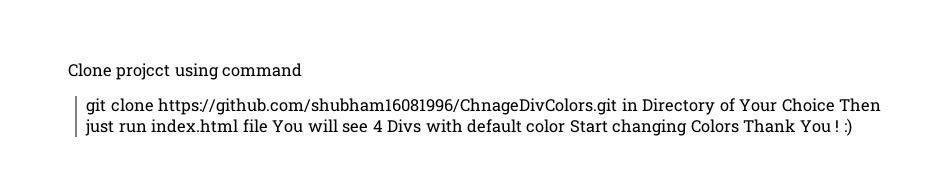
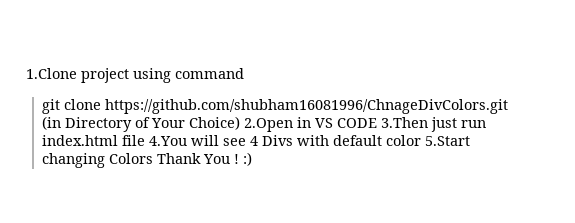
[68,63,171,80] Clone projcct -> [26,68,129,83] 1.Clone project
[621,98,638,111] in -> [42,116,62,130] (in
[781,98,882,112] Choice Then -> [189,116,429,132] Choice) 2.Open in VS CODE 3.Then
[272,120,304,133] You -> [149,136,188,146] 4.You
[569,120,608,133] Start -> [425,136,471,146] 5.Start

